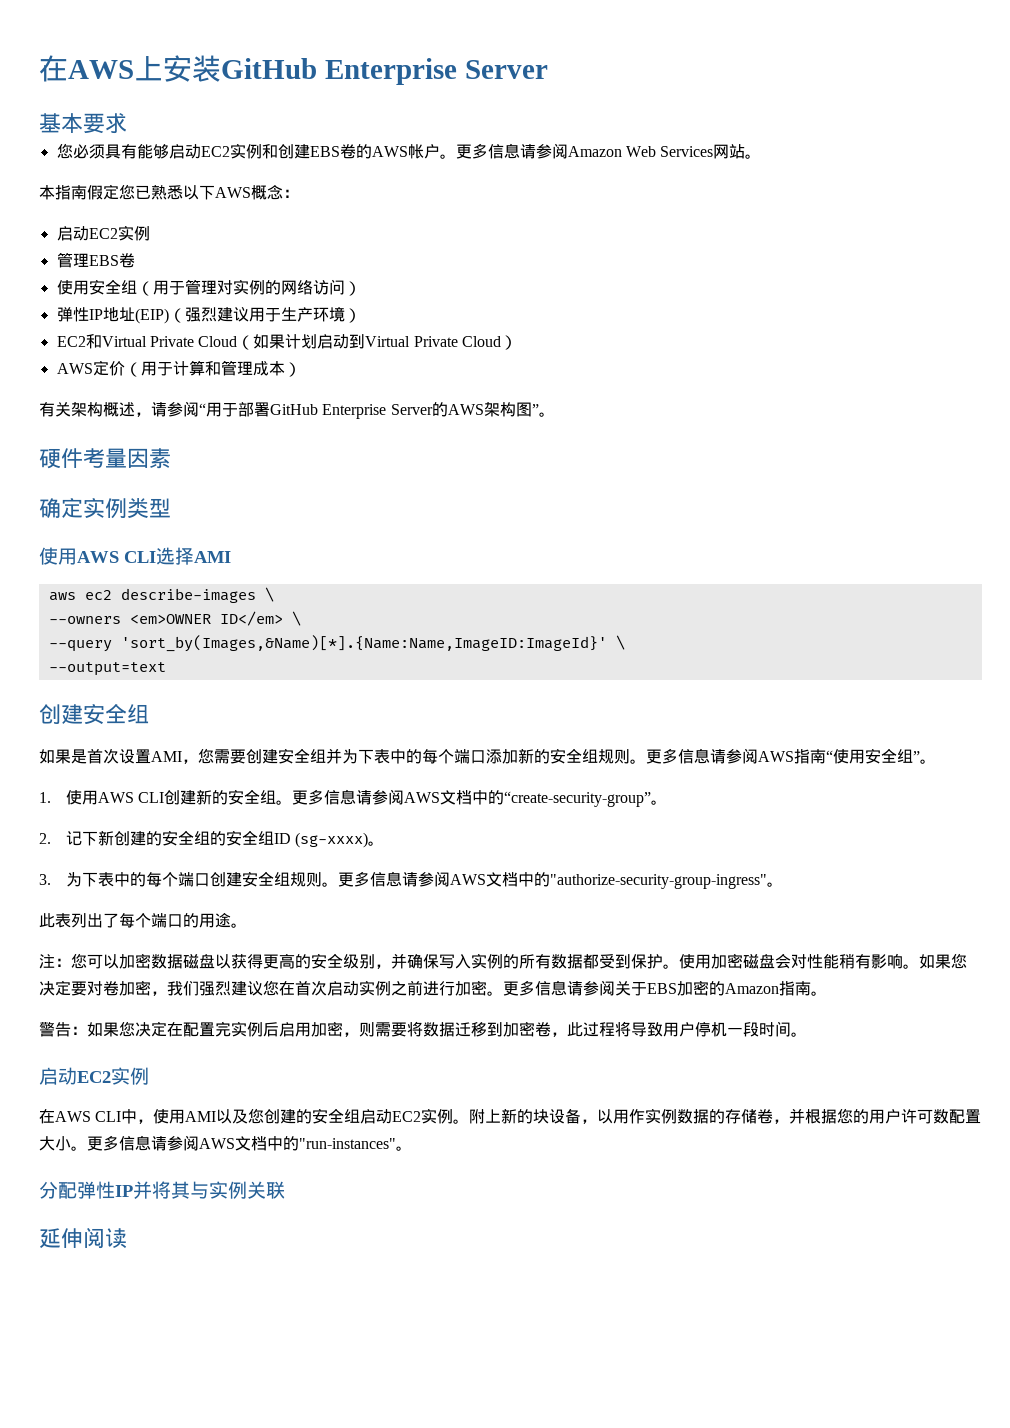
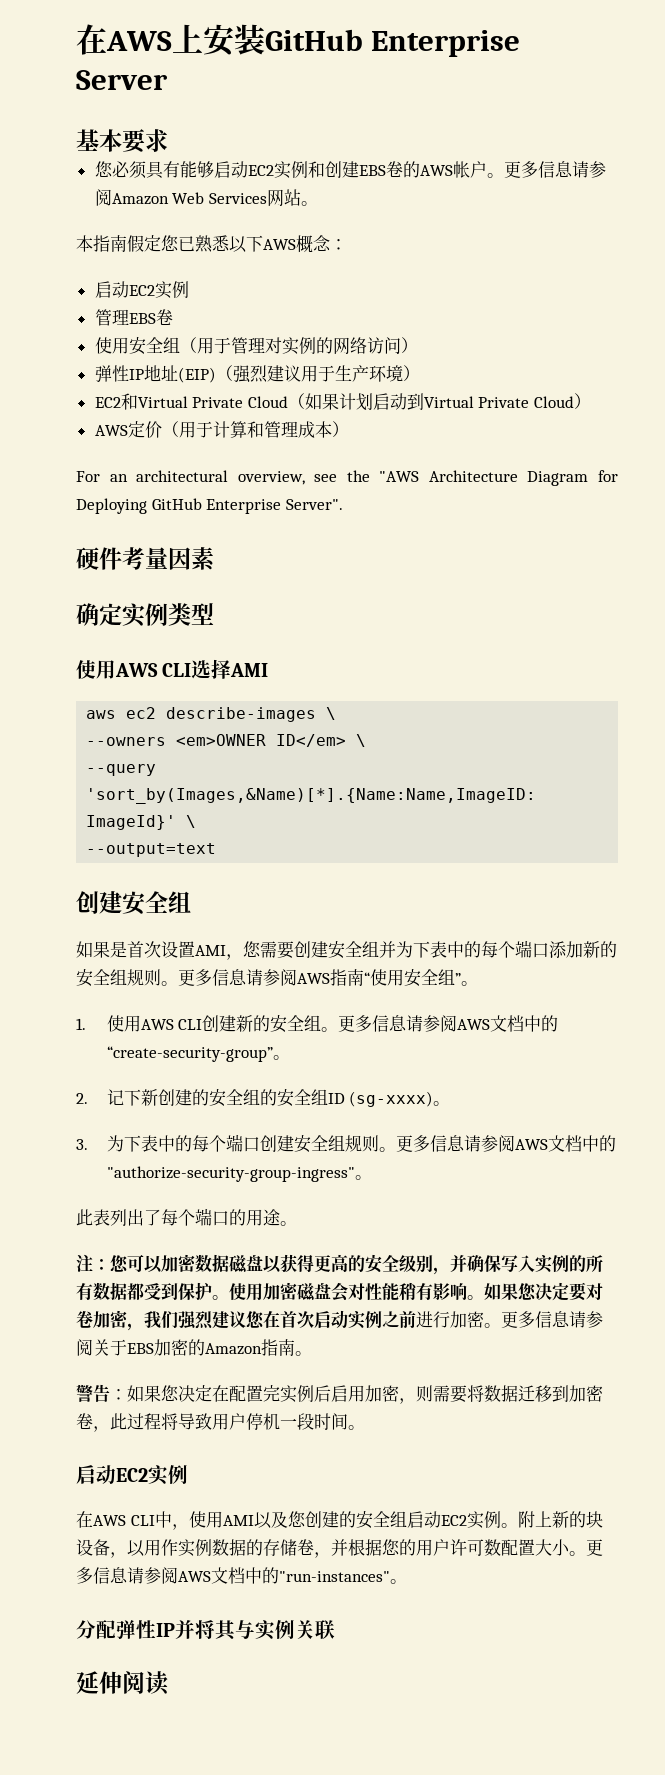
[39,401,555,419] 有关架构概述，请参阅“用于部署GitHub Enterprise Server的AWS架构图”。 -> [76,470,618,486] [76,498,343,514] For an architectural overview, see the "AWS Architecture Diagram for Deploying GitHub Enterprise Server".

